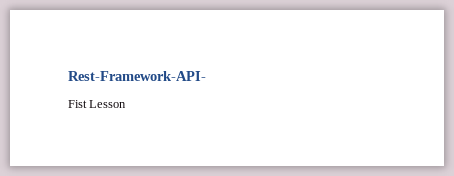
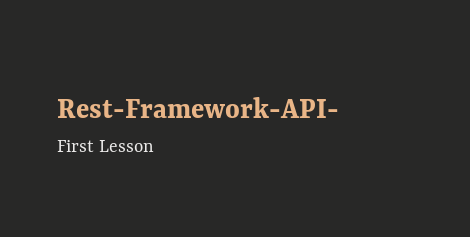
[68,100,87,108] Fist -> [57,140,94,152] First

